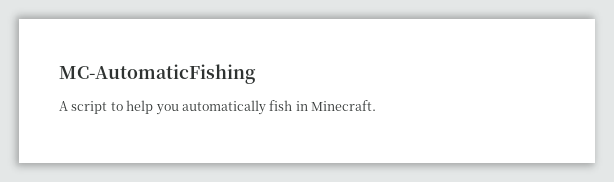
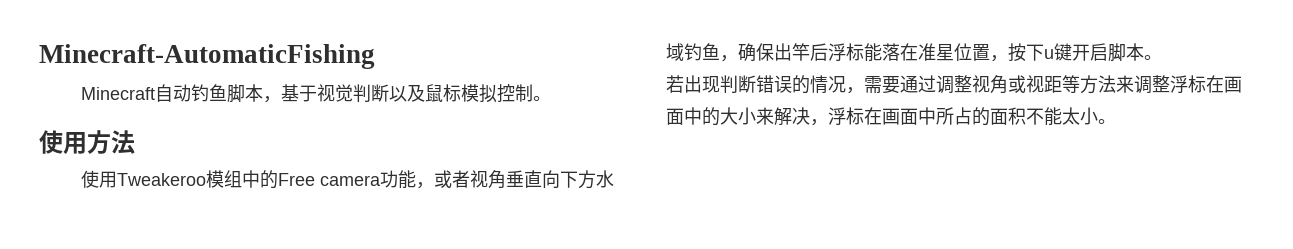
[59,64,256,84] [59,100,376,115] MC-AutomaticFishing // A script to help you automatically fish in Minecraft. -> [39,44,375,69] [80,84,551,103] [39,130,135,154] [80,170,614,189] [666,43,1162,62] [666,75,1242,94] [666,107,1116,126] Minecraft-AutomaticFishing // Minecraft自动钓鱼脚本，基于视觉判断以及鼠标模拟控制。 // 使用方法 // 使用Tweakeroo模组中的Free camera功能，或者视角垂直向下方水域钓鱼，确保出竿后浮标能落在准星位置，按下u键开启脚本。 // 若出现判断错误的情况，需要通过调整视角或视距等方法来调整浮标在画面中的大小来解决，浮标在画面中所占的面积不能太小。

